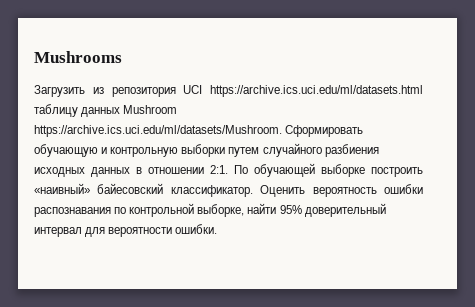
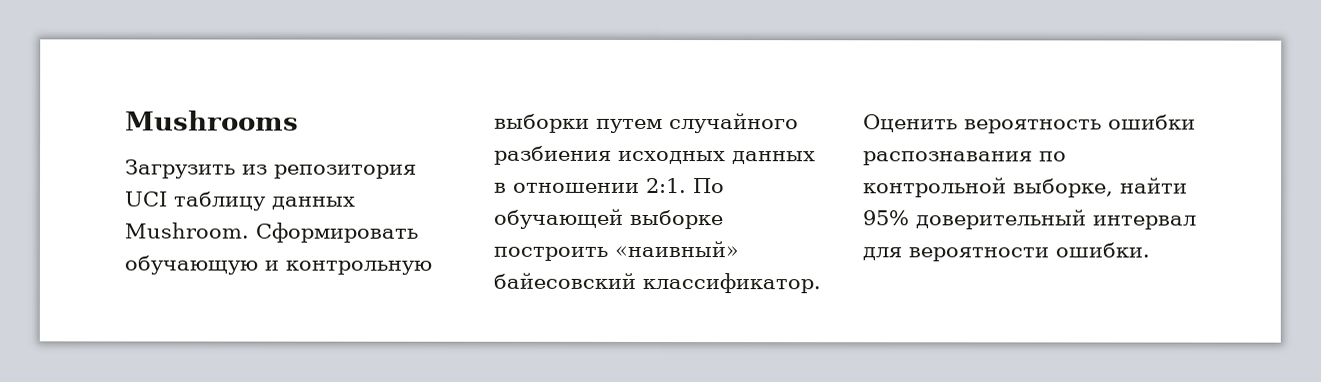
[210,85,423,97] https://archive.ics.uci.edu/ml/datasets.html -> (167, 199) none
[123,105,178,114] [34,125,282,137] Mushroom https://archive.ics.uci.edu/ml/datasets/Mushroom. -> [124,222,249,239] Mushroom.

